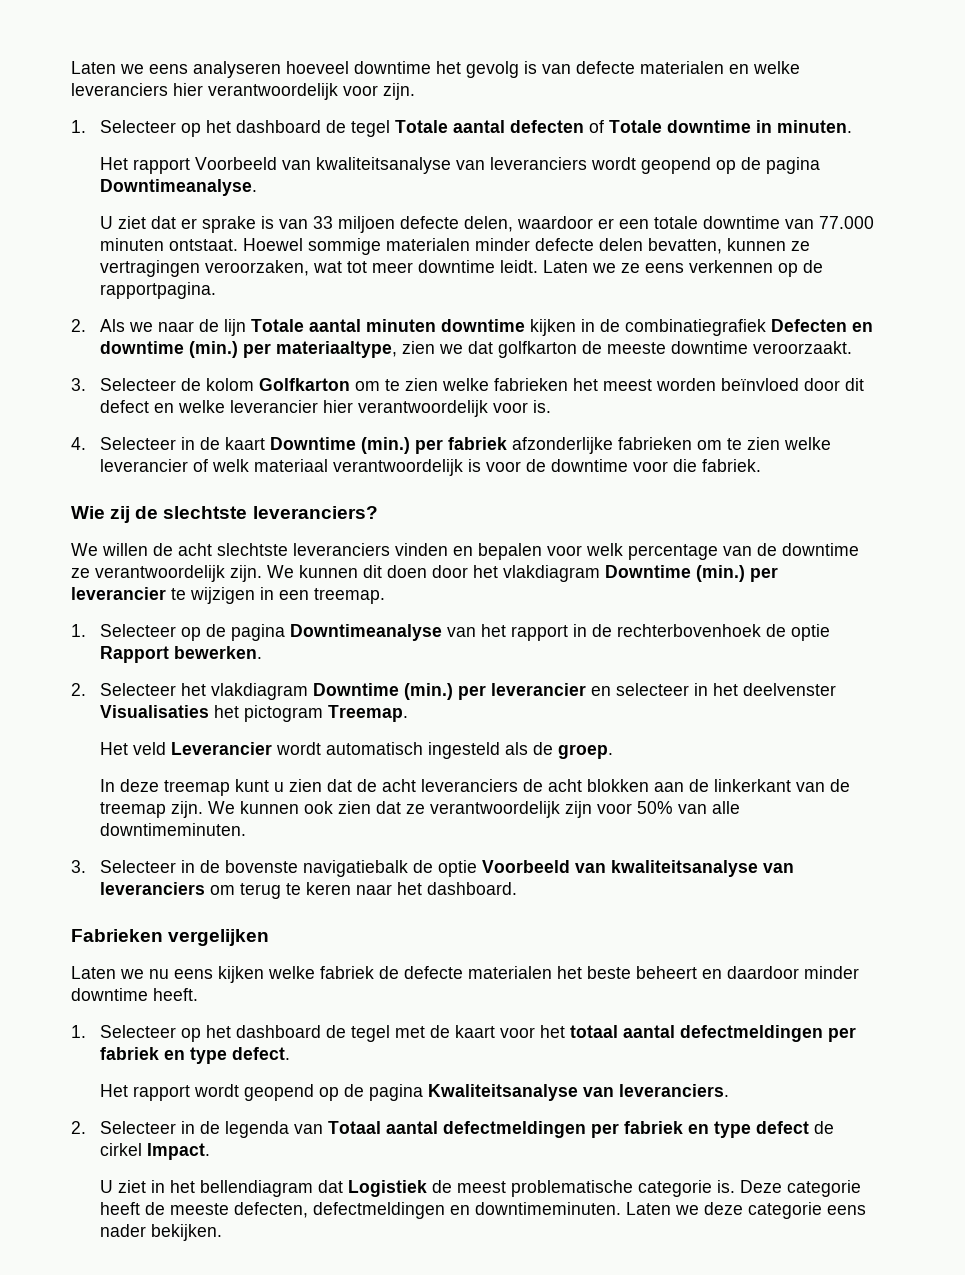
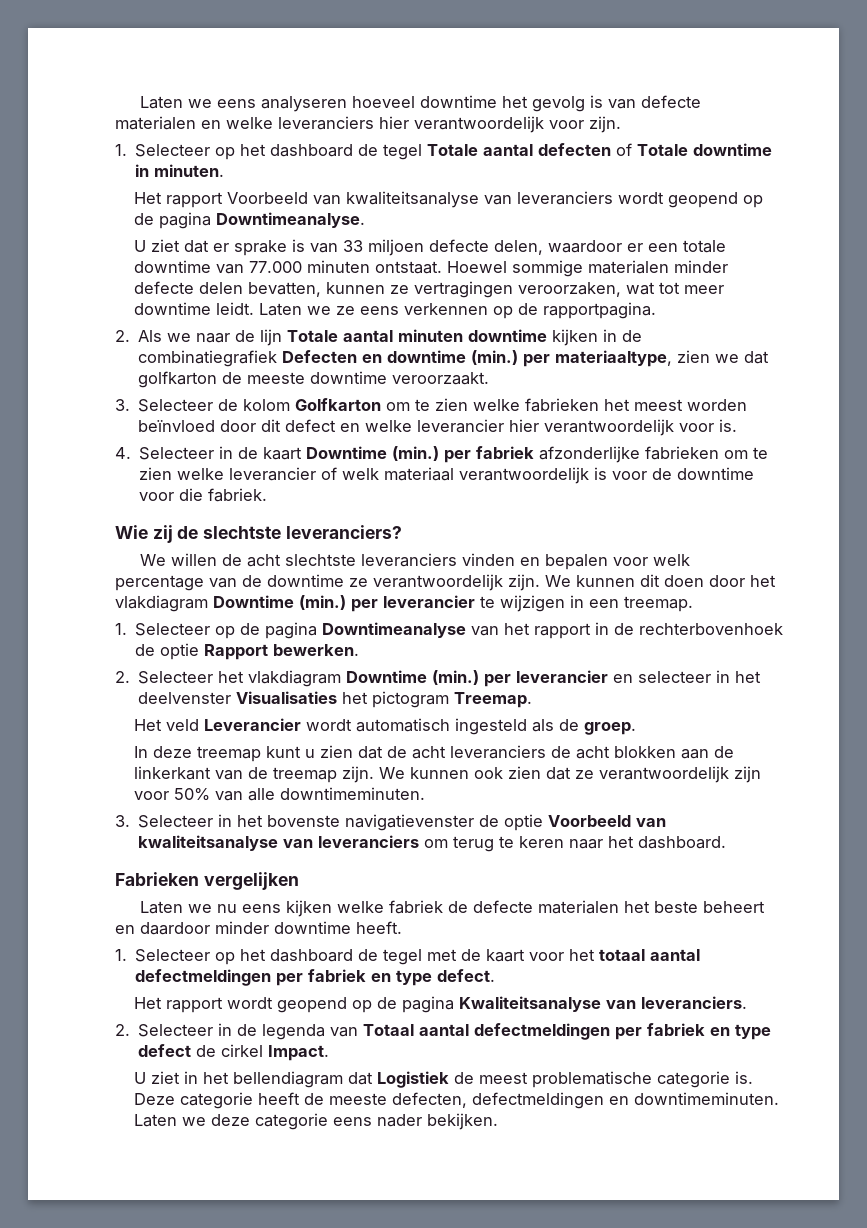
[200,860,409,877] de bovenste navigatiebalk -> [237,814,475,831] het bovenste navigatievenster

